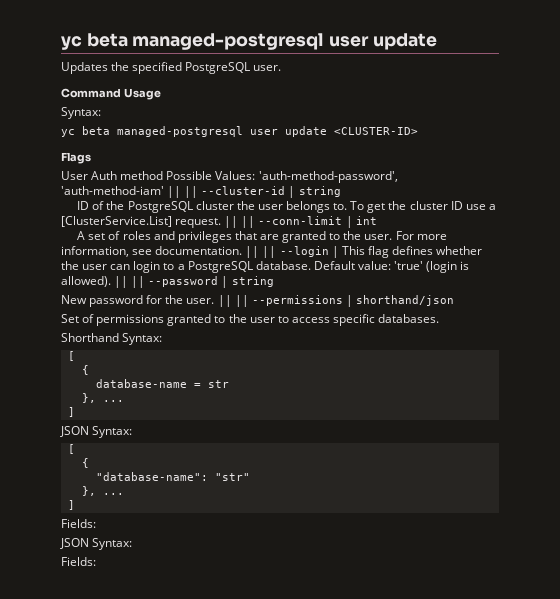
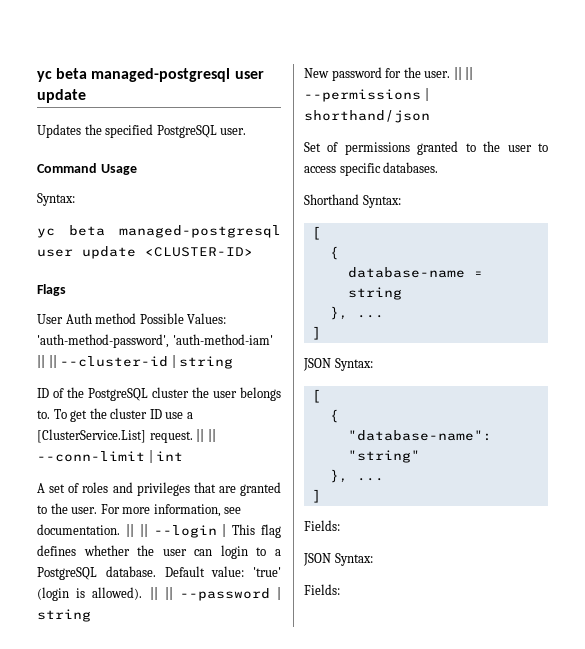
[207,380,229,388] str -> [347,287,402,300] string
[214,473,250,481] "str" -> [347,450,420,463] "string"

